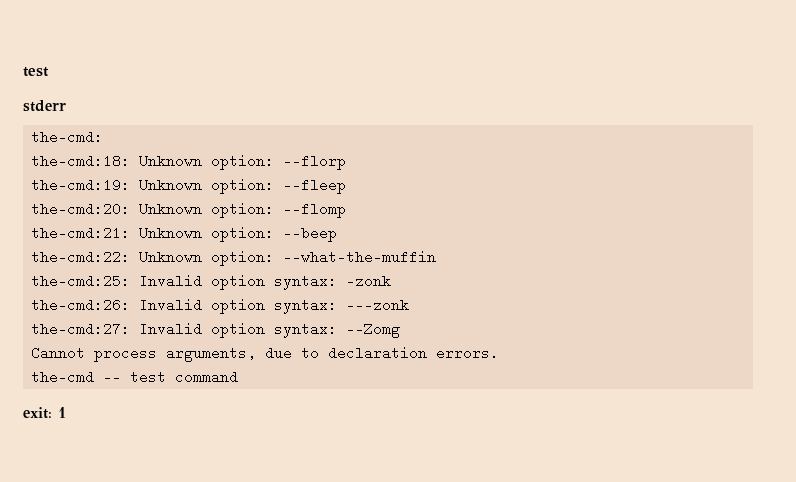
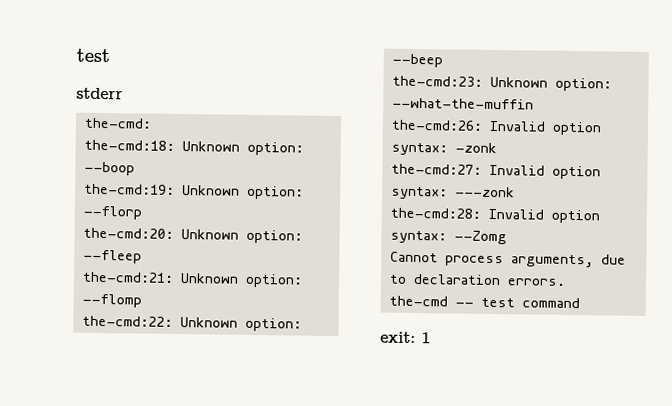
[283,154,347,170] --florp -> [83,161,135,176] --boop
[283,178,347,194] --fleep -> [82,205,142,220] --florp
[283,202,347,218] --flomp -> [82,249,142,264] --fleep
[283,226,338,242] --beep -> [81,293,142,308] --flomp
(275, 258) none -> [391,53,443,68] [391,75,612,92] --beep // the-cmd:23: Unknown option:
[31,274,131,288] the-cmd:25: -> [390,119,483,131] the-cmd:26:
[31,298,131,312] the-cmd:26: -> [390,163,482,175] the-cmd:27:
[31,322,131,336] the-cmd:27: -> [389,207,481,219] the-cmd:28:

